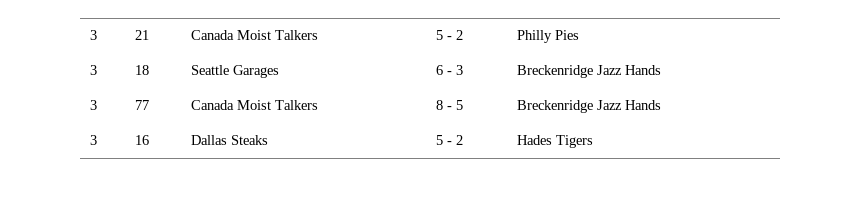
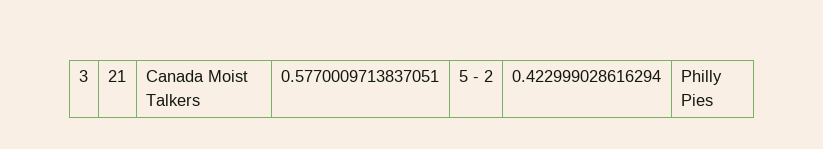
[435,30,463,40] [516,30,579,43] [89,65,97,75] [134,65,149,75] [190,65,279,78] [435,65,463,75] [516,65,661,78] [89,100,97,110] [134,100,149,110] [190,100,318,110] [435,100,463,110] [516,100,661,113] [89,135,97,145] [134,135,149,145] [190,135,268,145] [435,135,463,145] [516,135,593,148] 5 - 2 | Philly Pies // 3 | 18 | Seattle Garages | 6 - 3 | Breckenridge Jazz Hands // 3 | 77 | Canada Moist Talkers | 8 - 5 | Breckenridge Jazz Hands // 3 | 16 | Dallas Steaks | 5 - 2 | Hades Tigers -> [280,70,439,82] [458,70,493,82] [511,70,661,82] [680,70,722,85] [680,94,713,106] 0.5770009713837051 | 5 - 2 | 0.422999028616294 | Philly Pies

